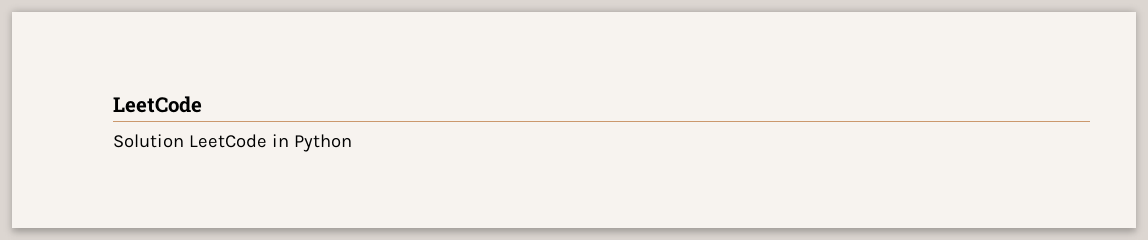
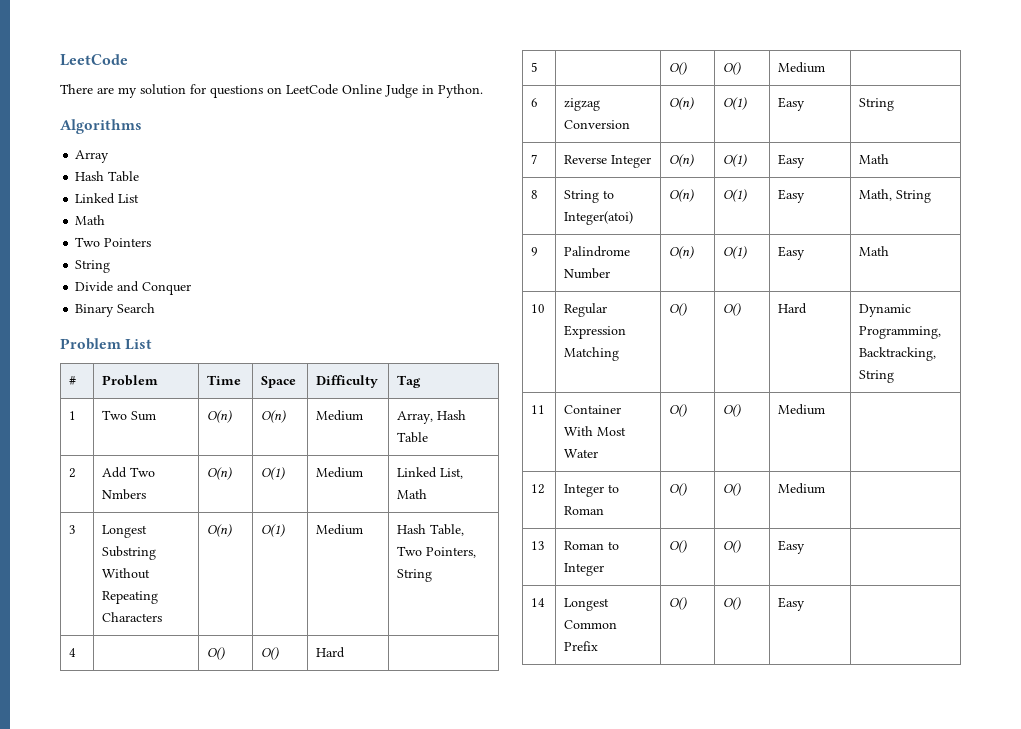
[113,134,352,152] Solution LeetCode in Python -> [60,84,483,98] [60,119,142,134] [75,150,110,163] [75,171,140,182] [75,193,140,204] [75,215,106,225] [75,237,152,247] [75,260,111,273] [75,281,192,295] [75,303,156,317] [60,338,153,350] [69,376,77,385] [102,375,159,386] [207,375,242,385] [261,376,297,388] [316,375,379,388] [397,375,422,388] [69,411,77,420] [102,410,157,421] [207,410,233,423] [261,410,287,423] [316,410,364,421] [397,410,467,424] [397,432,429,443] [69,468,77,478] [102,467,156,478] [102,489,147,500] [207,467,233,480] [261,467,286,480] [316,467,364,478] [397,467,464,479] [397,489,428,499] [69,525,77,534] [102,525,148,538] [102,546,157,560] [102,568,151,579] [102,591,159,604] [102,612,163,622] [207,524,233,537] [261,524,286,537] [316,524,364,535] [397,524,465,536] [397,546,477,558] [397,569,433,582] [69,648,77,657] [207,647,226,660] [261,647,280,660] [316,647,346,658] [531,62,539,72] [669,62,688,75] [723,62,742,75] [778,62,826,73] [531,98,539,107] [564,98,601,111] [564,120,631,129] [669,97,695,110] [723,97,748,110] [778,97,806,111] [859,98,895,111] [531,154,539,164] [564,155,652,168] [669,154,695,167] [723,154,748,167] [778,154,806,168] [859,154,890,164] [531,190,539,199] [564,190,615,203] [564,211,634,225] [669,189,695,202] [723,189,748,202] [778,189,806,203] [859,189,932,203] [531,247,539,256] [564,246,631,257] [564,268,611,279] [669,246,695,259] [723,246,748,259] [778,246,806,260] [859,246,890,256] [531,304,546,313] [564,303,608,317] [564,325,627,339] [564,347,620,361] [669,303,688,316] [723,303,742,316] [778,303,808,314] [859,304,912,317] [859,326,942,339] [859,347,937,361] [859,370,895,383] [531,405,546,414] [564,405,622,414] [564,426,627,436] [564,449,599,458] [669,404,688,417] [723,404,742,417] [778,404,826,415] [531,484,546,494] [564,484,620,497] [564,506,605,515] [669,483,688,496] [723,483,742,496] [778,483,826,494] [531,541,546,550] [564,541,620,550] [564,563,605,576] [669,540,688,553] [723,540,742,553] [778,540,806,554] [531,598,546,607] [564,598,610,611] [564,620,618,629] [564,641,599,651] [669,597,688,610] [723,597,742,610] [778,597,806,611] There are my solution for questions on LeetCode Online Judge in Python. // Algorithms // Array // Hash Table // Linked List // Math // Two Pointers // String // Divide and Conquer // Binary Search // Problem List // # | Problem | Time | Space | Difficulty | Tag // 1 | Two Sum | O(n) | O(n) | Medium | Array, Hash Table // 2 | Add Two Nmbers | O(n) | O(1) | Medium | Linked List, Math // 3 | Longest Substring Without Repeating Characters | O(n) | O(1) | Medium | Hash Table, Two Pointers, String // 4 | | O() | O() | Hard | // 5 | | O() | O() | Medium | // 6 | zigzag Conversion | O(n) | O(1) | Easy | String // 7 | Reverse Integer | O(n) | O(1) | Easy | Math // 8 | String to Integer(atoi) | O(n) | O(1) | Easy | Math, String // 9 | Palindrome Number | O(n) | O(1) | Easy | Math // 10 | Regular Expression Matching | O() | O() | Hard | Dynamic Programming, Backtracking, String // 11 | Container With Most Water | O() | O() | Medium | // 12 | Integer to Roman | O() | O() | Medium | // 13 | Roman to Integer | O() | O() | Easy | // 14 | Longest Common Prefix | O() | O() | Easy |

